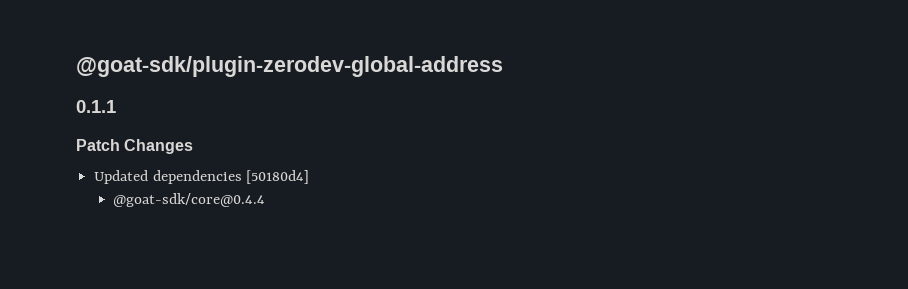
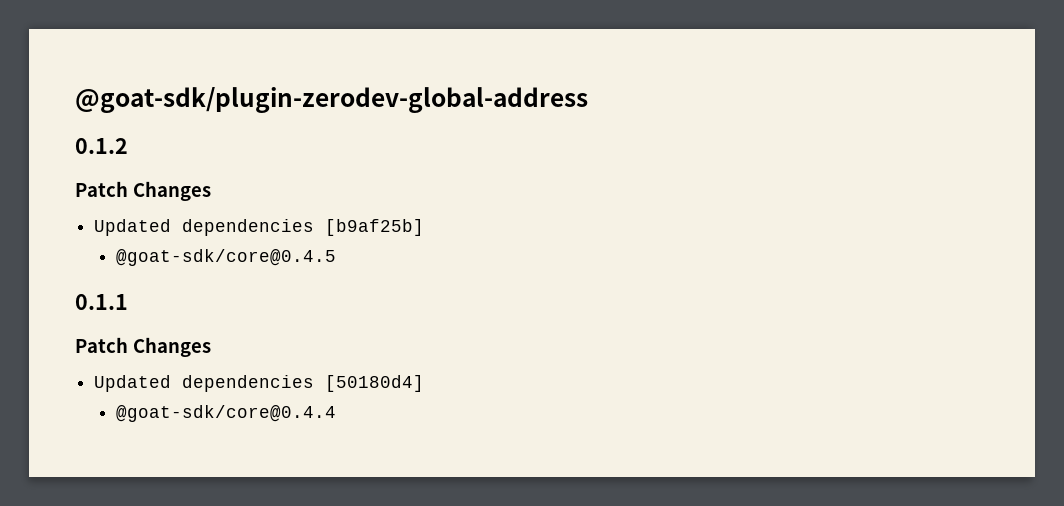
(503, 66) none -> [75,138,128,154] [75,181,211,201] [94,219,425,236] [115,249,336,266] // 0.1.2 // Patch Changes // Updated dependencies [b9af25b] // @goat-sdk/core@0.4.5

